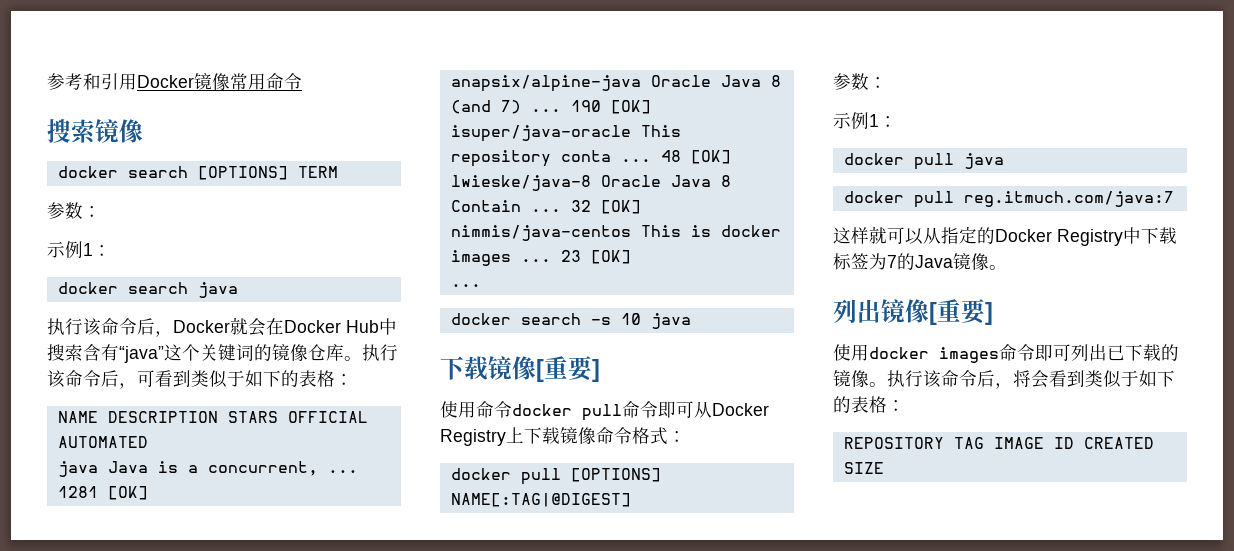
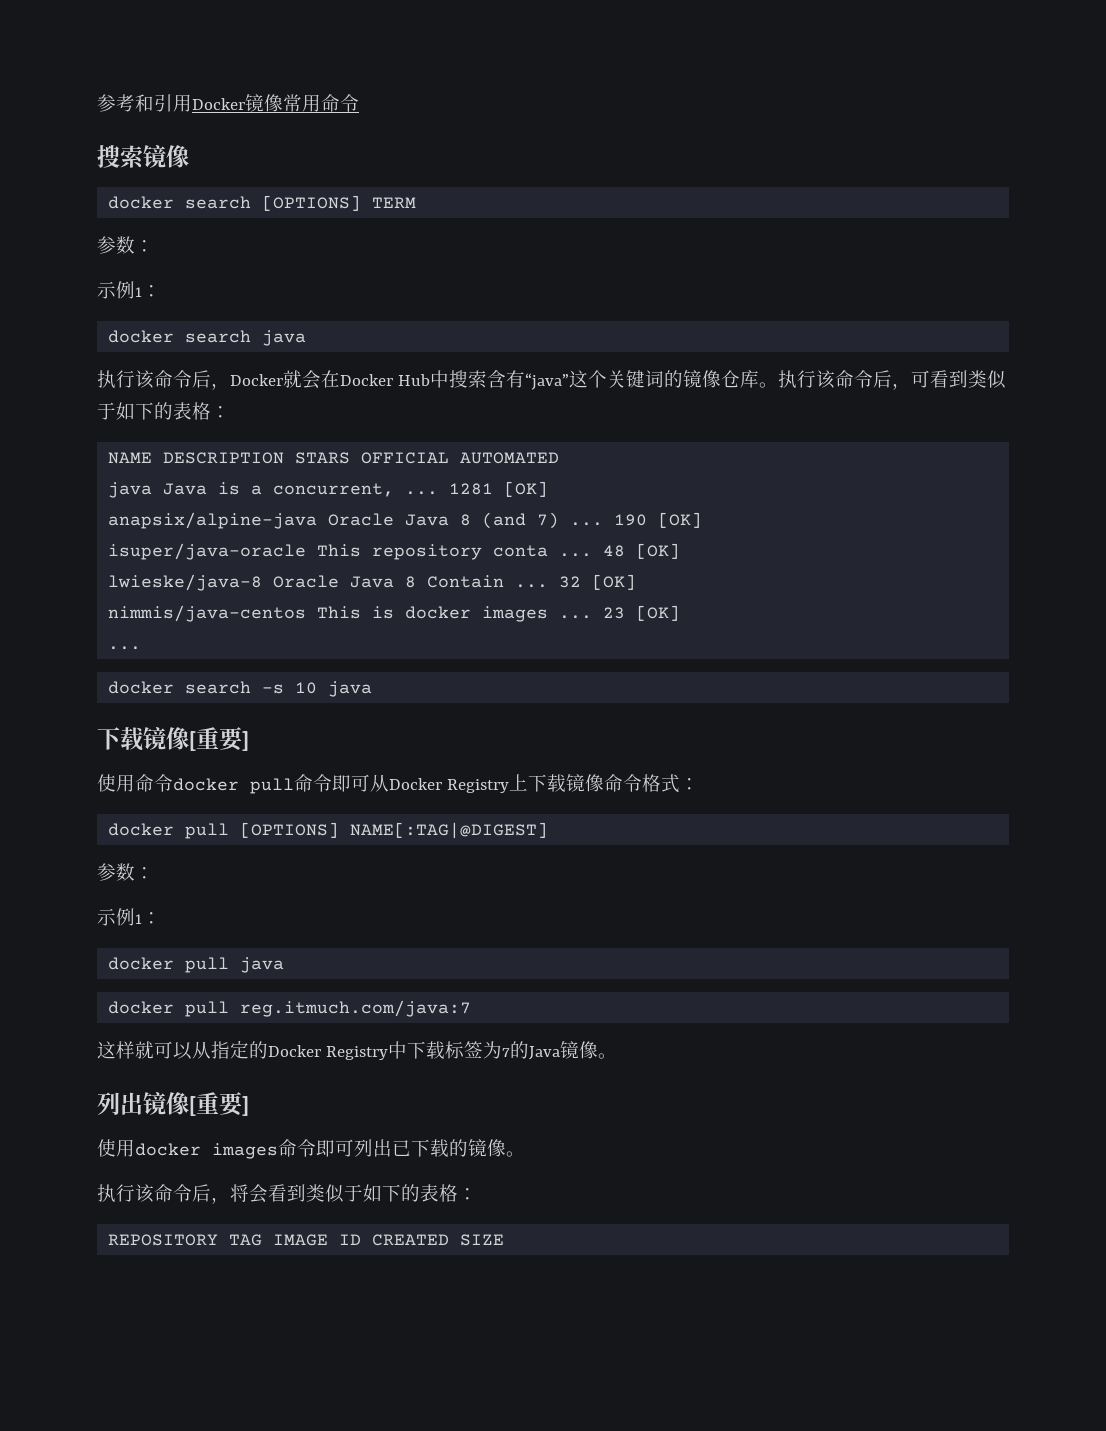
(887, 384) none -> (525, 1154) //

